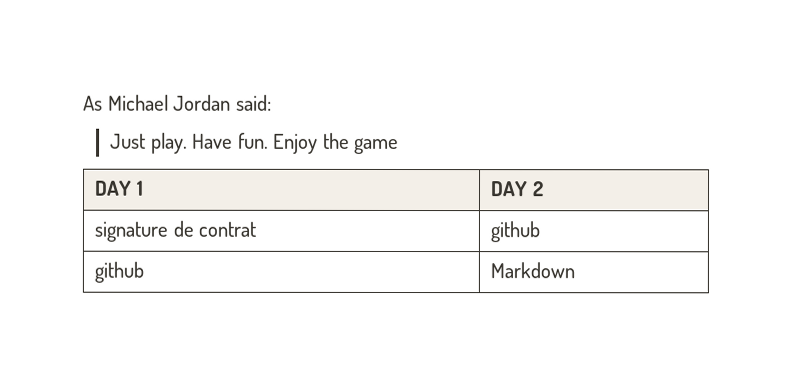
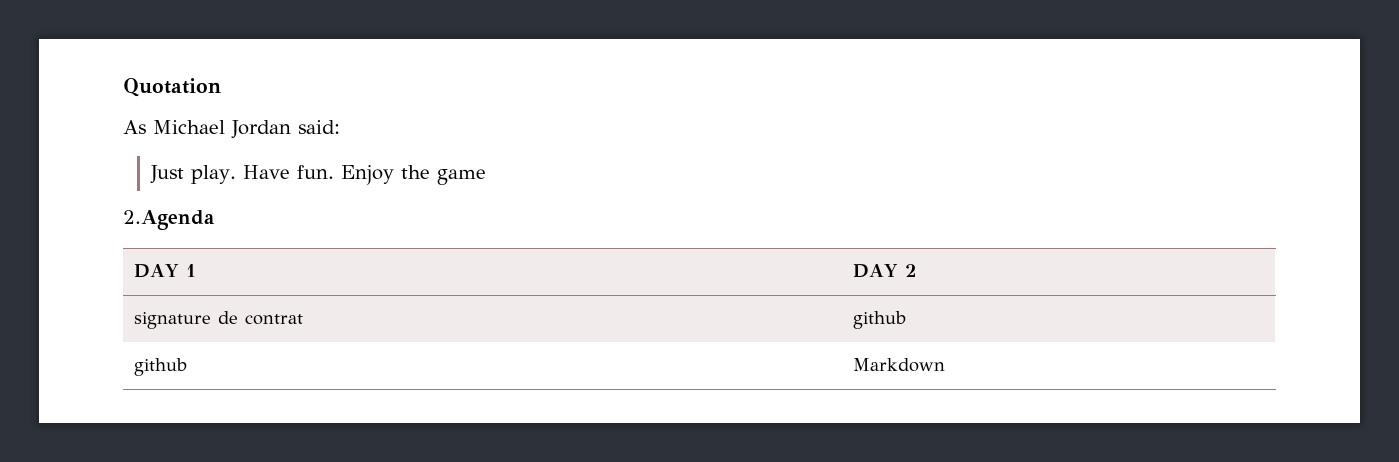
(83, 103) none -> [123,78,221,97] Quotation //
(400, 146) none -> [123,210,215,230] // 2.Agenda

